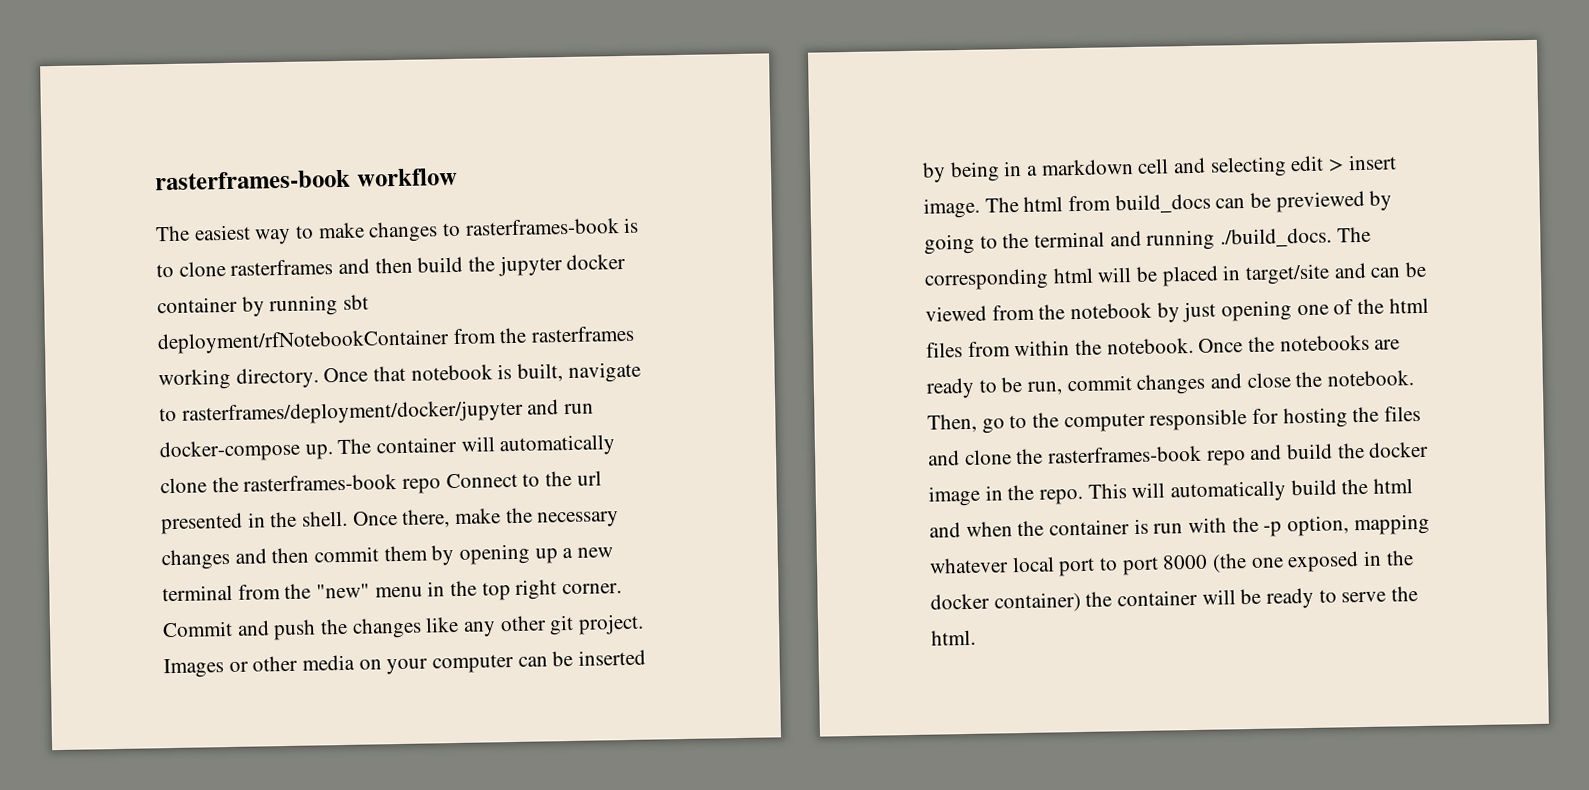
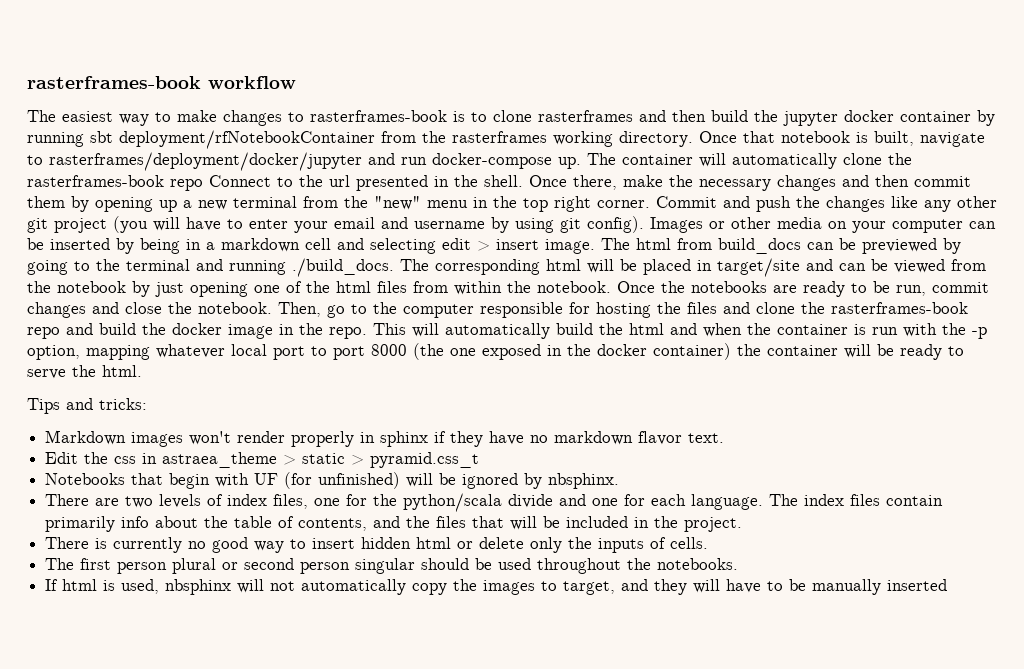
[578,613,645,635] project. -> [54,216,644,233] project (you will have to enter your email and username by using git config).
(976, 637) none -> [27,398,147,414] [45,430,725,447] [45,452,480,468] [45,472,620,489] [45,493,944,512] [45,516,743,532] [45,537,709,553] [45,558,739,574] [45,579,948,595] // Tips and tricks: // Markdown images won't render properly in sphinx if they have no markdown flavor text. // Edit the css in astraea_theme > static > pyramid.css_t // Notebooks that begin with UF (for unfinished) will be ignored by nbsphinx. // There are two levels of index files, one for the python/scala divide and one for each language. The index files contain primarily info about the table of contents, and the files that will be included in the project. // There is currently no good way to insert hidden html or delete only the inputs of cells. // The first person plural or second person singular should be used throughout the notebooks. // If html is used, nbsphinx will not automatically copy the images to target, and they will have to be manually inserted

